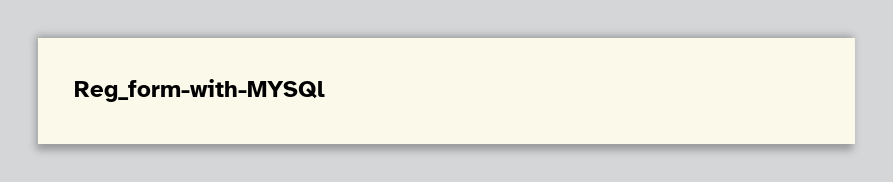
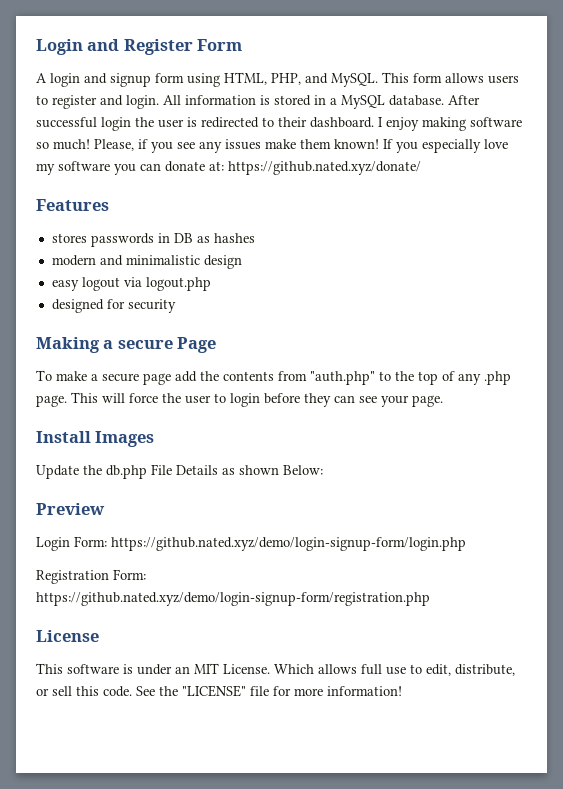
[74,79,325,102] Reg_form-with-MYSQl -> [36,39,243,55] [36,72,519,87] [36,95,480,109] [36,117,522,131] [36,139,508,153] [36,161,421,175] [36,199,109,211] [51,233,255,247] [51,255,242,269] [51,277,211,291] [51,299,176,313] [36,337,217,353] [36,370,511,385] [36,392,443,407] [36,431,155,447] [36,464,323,479] [36,503,105,515] [36,536,466,551] [36,569,146,584] [36,592,430,606] [36,630,99,642] [36,663,515,676] [36,685,402,697] Login and Register Form // A login and signup form using HTML, PHP, and MySQL. This form allows users to register and login. All information is stored in a MySQL database. After successful login the user is redirected to their dashboard. I enjoy making software so much! Please, if you see any issues make them known! If you especially love my software you can donate at: https://github.nated.xyz/donate/ // Features // stores passwords in DB as hashes // modern and minimalistic design // easy logout via logout.php // designed for security // Making a secure Page // To make a secure page add the contents from "auth.php" to the top of any .php page. This will force the user to login before they can see your page. // Install Images // Update the db.php File Details as shown Below: // Preview // Login Form: https://github.nated.xyz/demo/login-signup-form/login.php // Registration Form: https://github.nated.xyz/demo/login-signup-form/registration.php // License // This software is under an MIT License. Which allows full use to edit, distribute, or sell this code. See the "LICENSE" file for more information!

